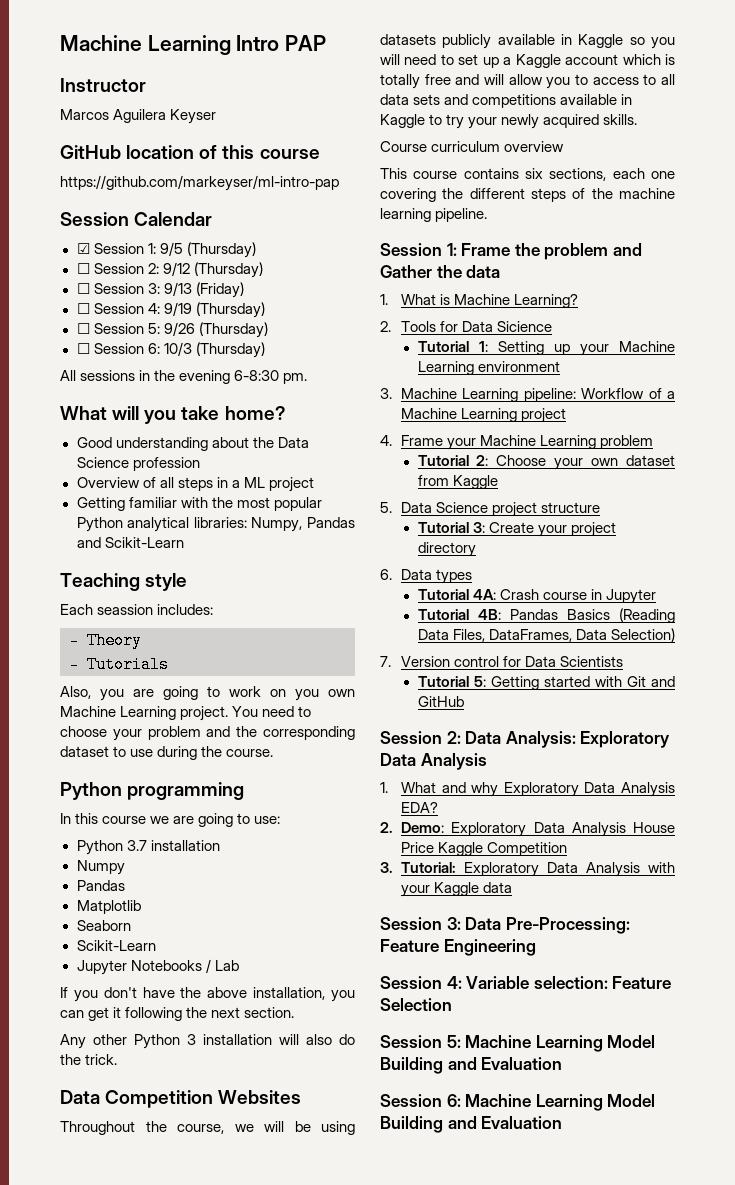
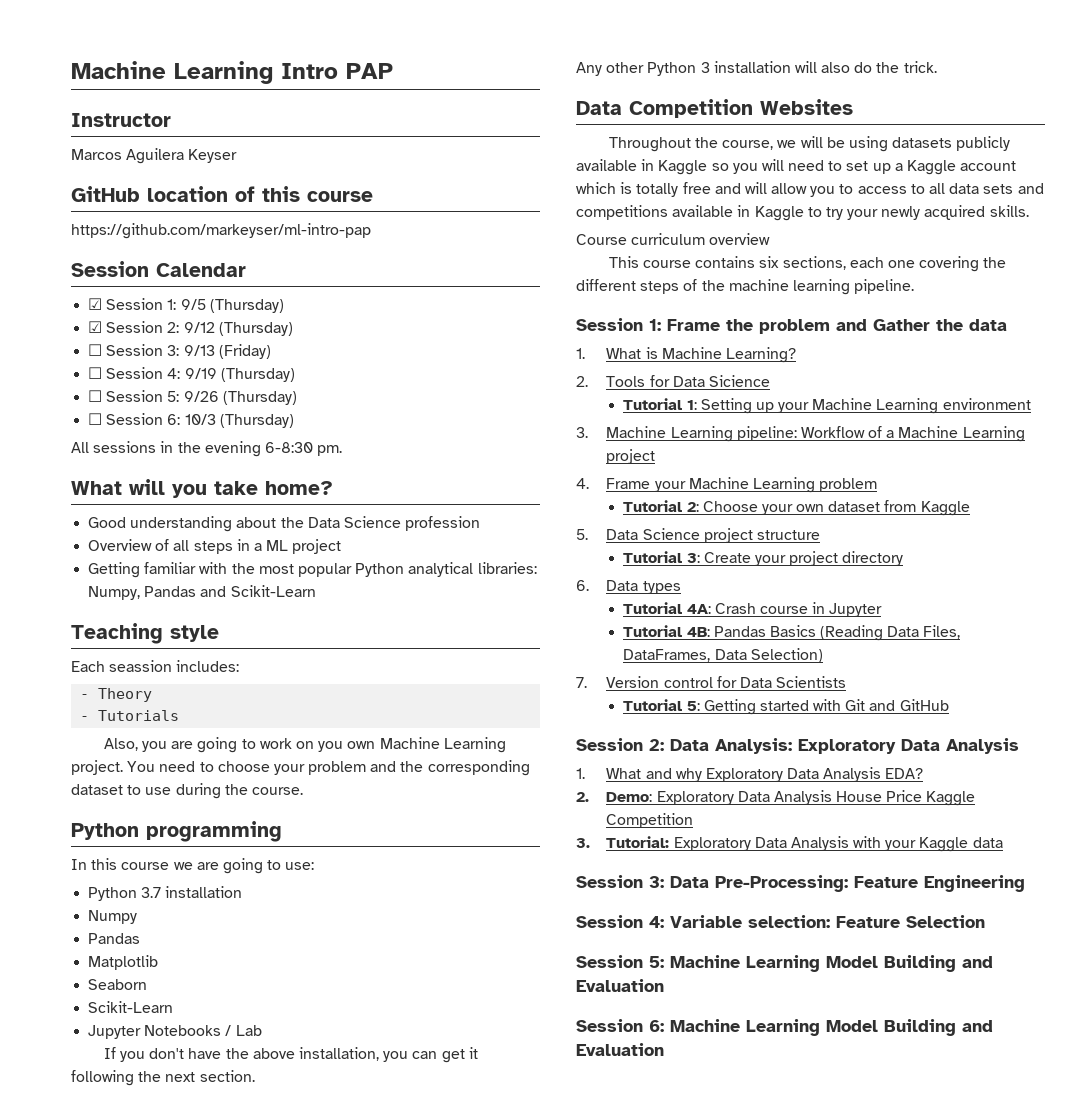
[76,263,90,274] ☐ -> [88,321,103,333] ☑

